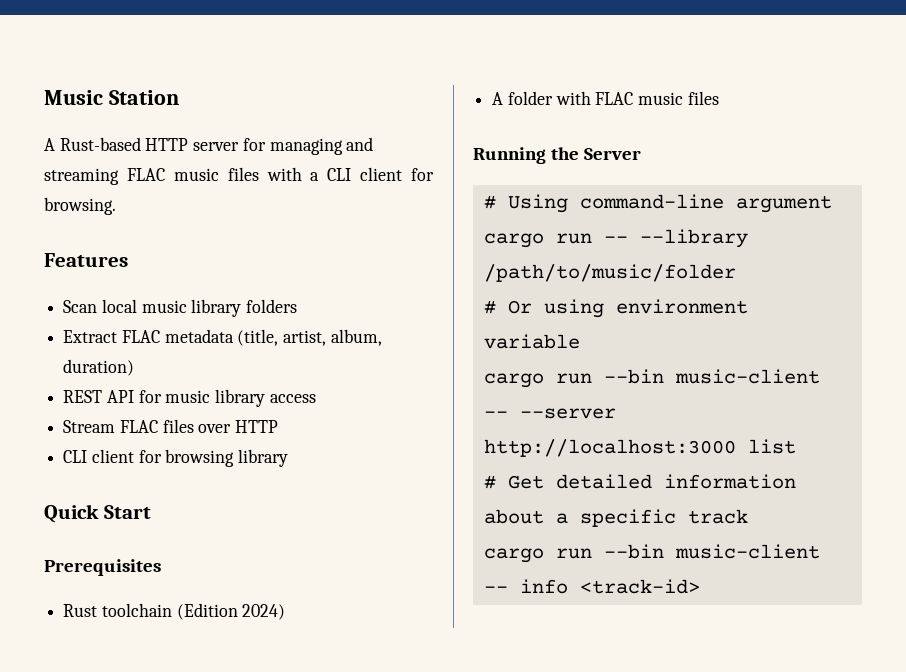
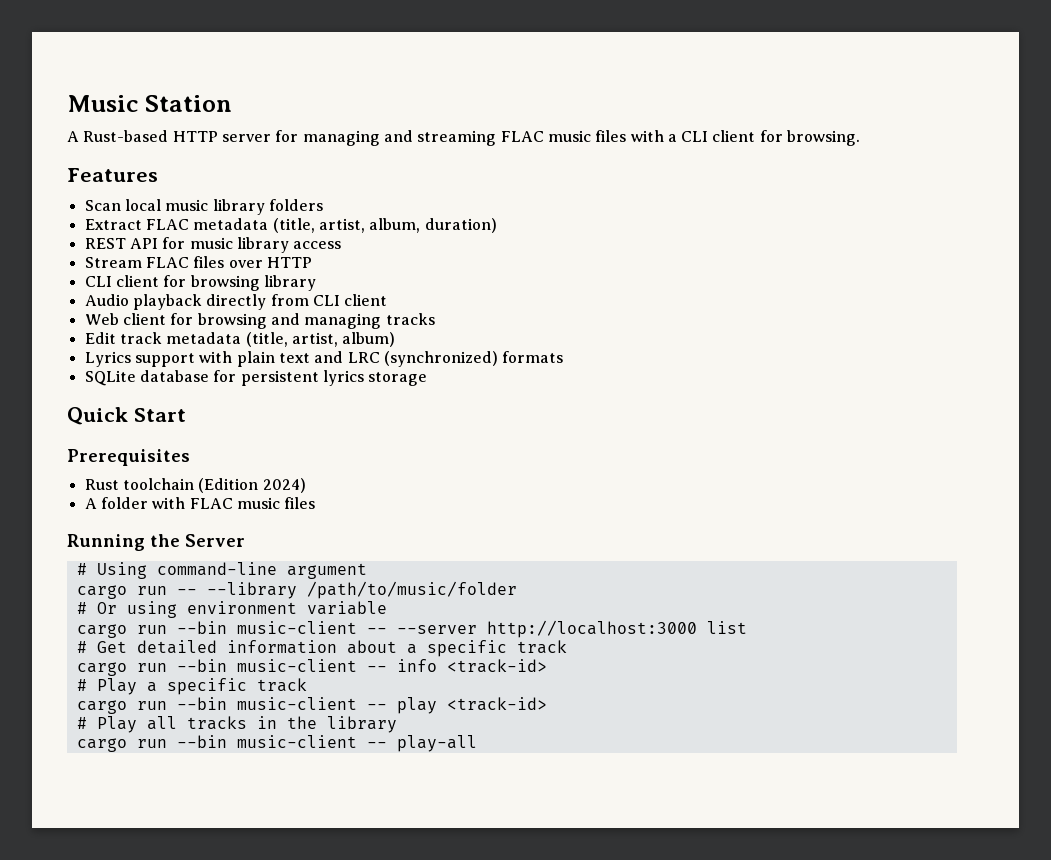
(289, 458) none -> [84,294,388,310] [84,313,435,329] [84,332,396,347] [84,351,564,367] [84,370,428,386] // Audio playback directly from CLI client // Web client for browsing and managing tracks // Edit track metadata (title, artist, album) // Lyrics support with plain text and LRC (synchronized) formats // SQLite database for persistent lyrics storage
(700, 586) none -> [76,678,307,695] [76,697,547,714] [76,716,397,733] [76,735,477,752] // # Play a specific track // cargo run --bin music-client -- play <track-id> // # Play all tracks in the library // cargo run --bin music-client -- play-all

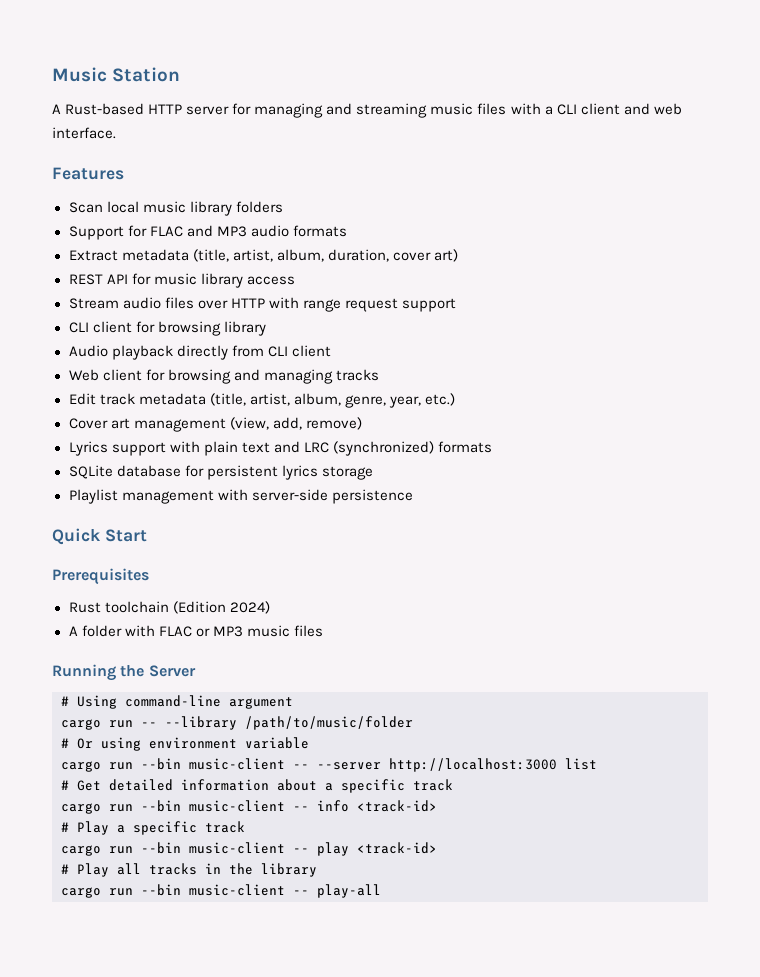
[500,131,544,142] FLAC -> (428, 110) none
[759,130,861,146] for browsing. -> [623,103,682,115] [52,127,116,139] and web interface.
(323, 205) none -> [68,225,347,240] // Support for FLAC and MP3 audio formats
[145,218,497,233] FLAC metadata (title, artist, album, duration) -> [121,249,458,262] metadata (title, artist, album, duration, cover art)
[145,257,189,268] FLAC -> [122,297,161,309] audio
(312, 262) none -> [268,297,456,312] with range request support
[342,332,396,347] album) -> [293,393,455,408] [68,417,362,432] album, genre, year, etc.) // Cover art management (view, add, remove)
(428, 379) none -> [68,489,413,504] // Playlist management with server-side persistence
(233, 503) none -> [195,626,243,637] or MP3

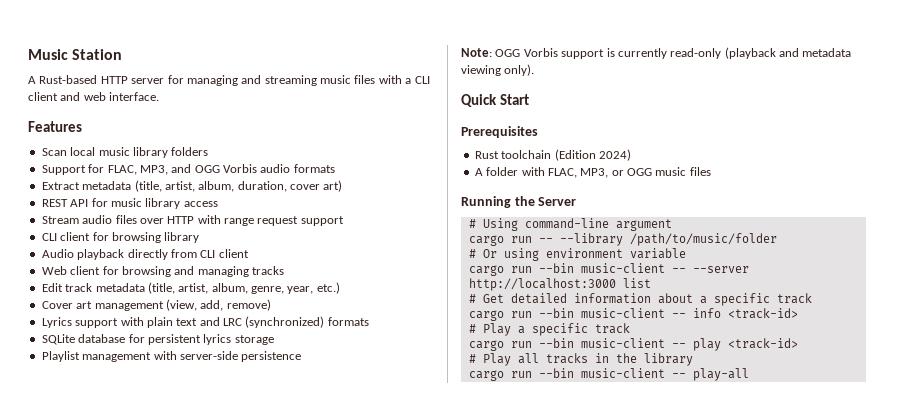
[149,225,247,237] FLAC and MP3 -> [107,164,257,175] FLAC, MP3, and OGG Vorbis
(413, 496) none -> [461,47,852,59] [461,64,535,76] // Note: OGG Vorbis support is currently read-only (playback and metadata viewing only).
[158,626,243,637] FLAC or MP3 -> [547,168,652,178] FLAC, MP3, or OGG

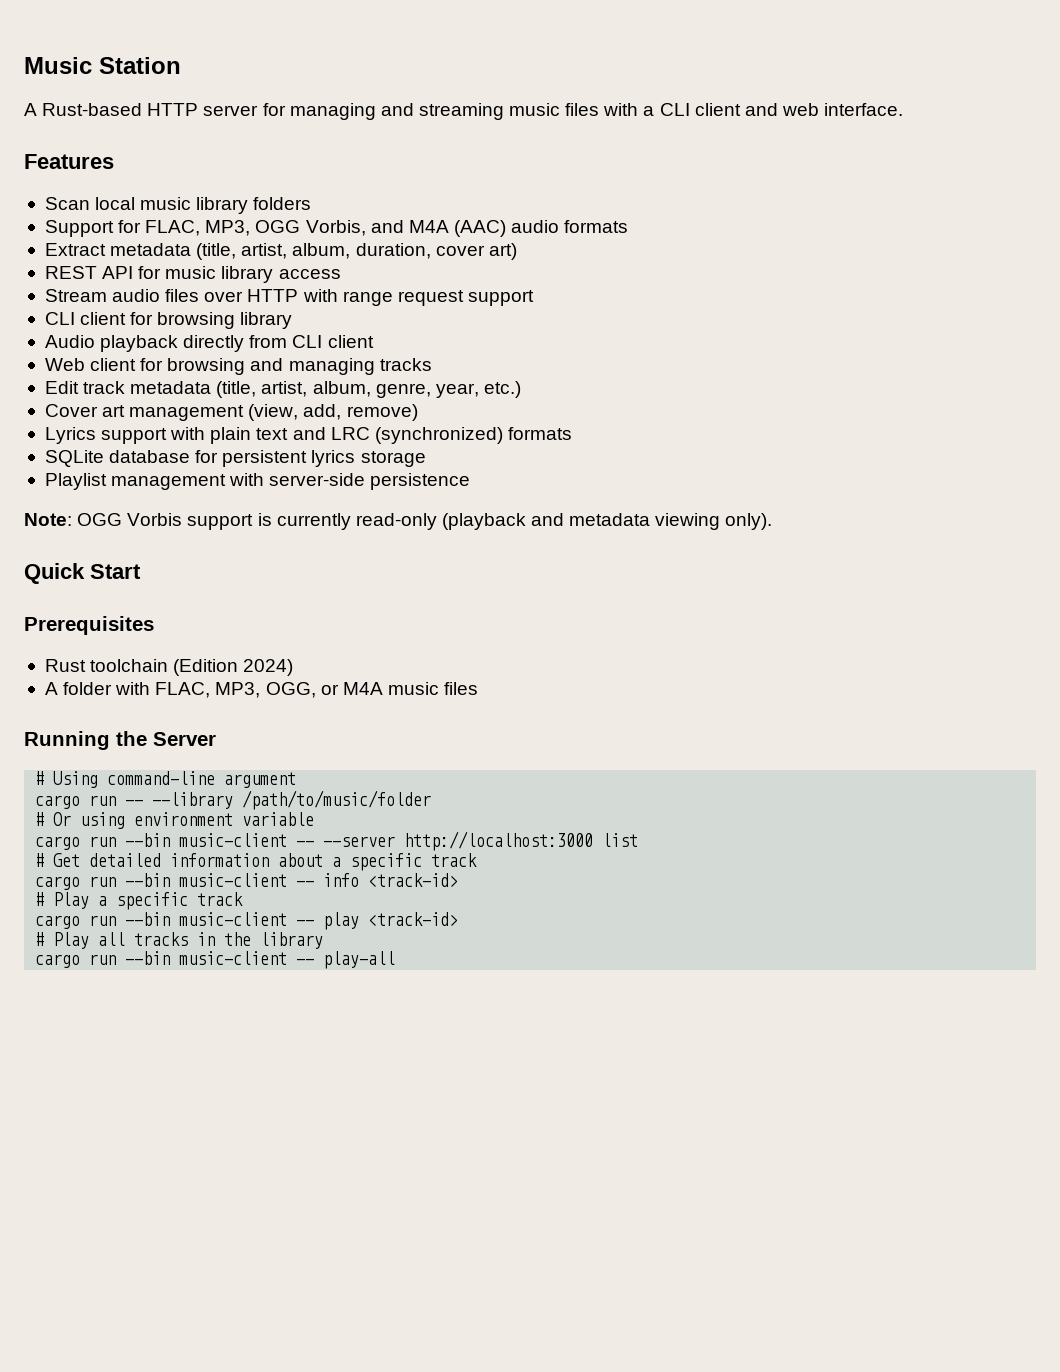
[171,164,257,173] and OGG Vorbis -> [255,220,506,237] OGG Vorbis, and M4A (AAC)
[611,168,652,176] or OGG -> [265,682,383,698] OGG, or M4A

